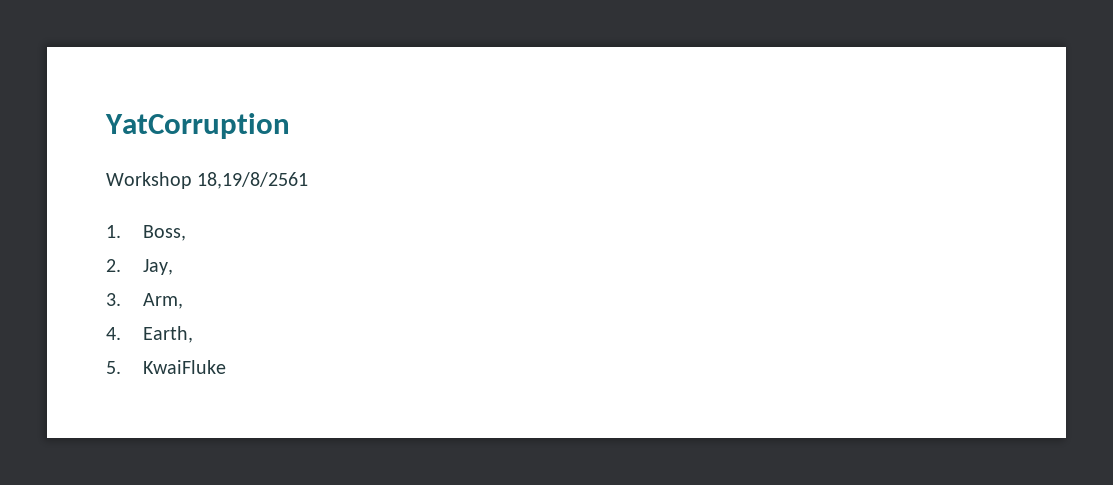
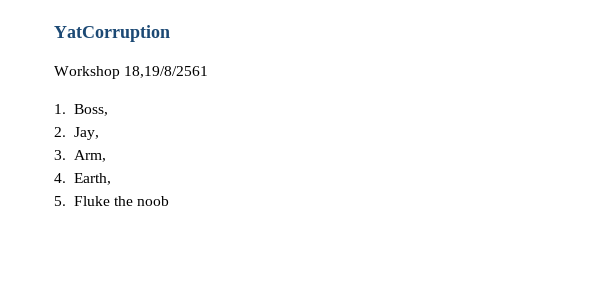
[143,360,227,374] KwaiFluke -> [73,196,170,206] Fluke the noob

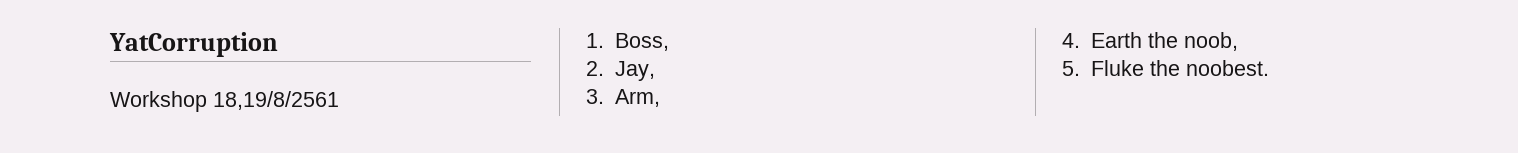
[73,173,111,185] Earth, -> [1090,32,1238,51] Earth the noob,
[137,196,170,206] noob -> [1185,60,1269,76] noobest.

